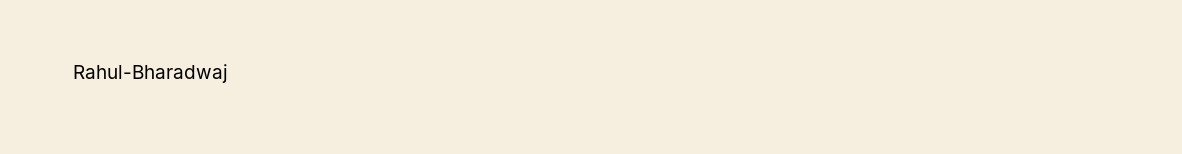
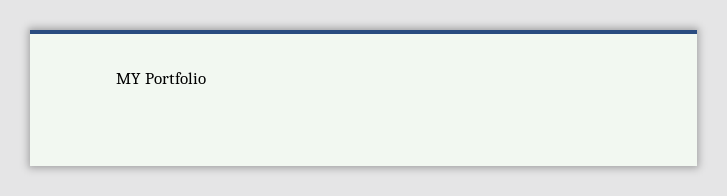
[73,64,228,83] Rahul-Bharadwaj -> [116,72,206,84] MY Portfolio

